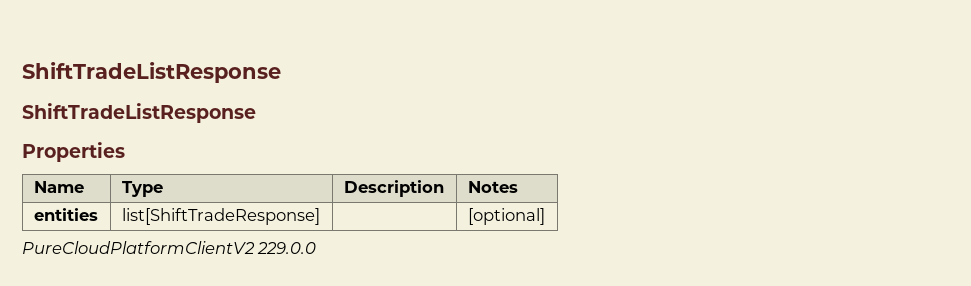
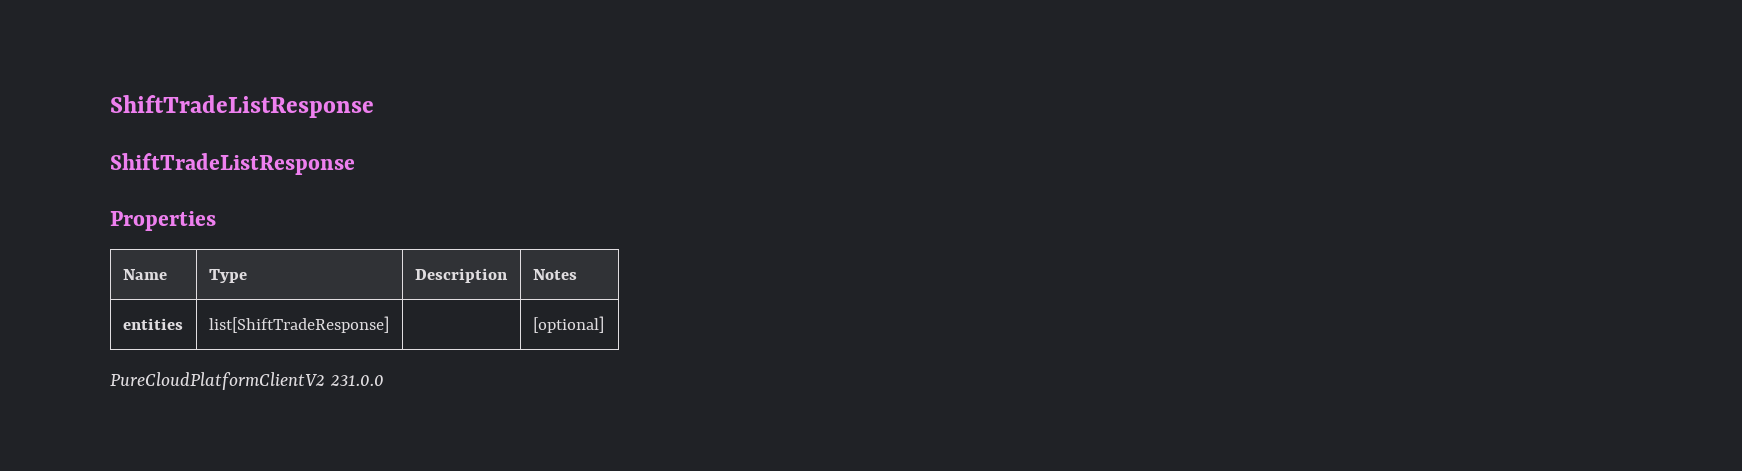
[257,242,317,254] 229.0.0 -> [329,375,384,386] 231.0.0

